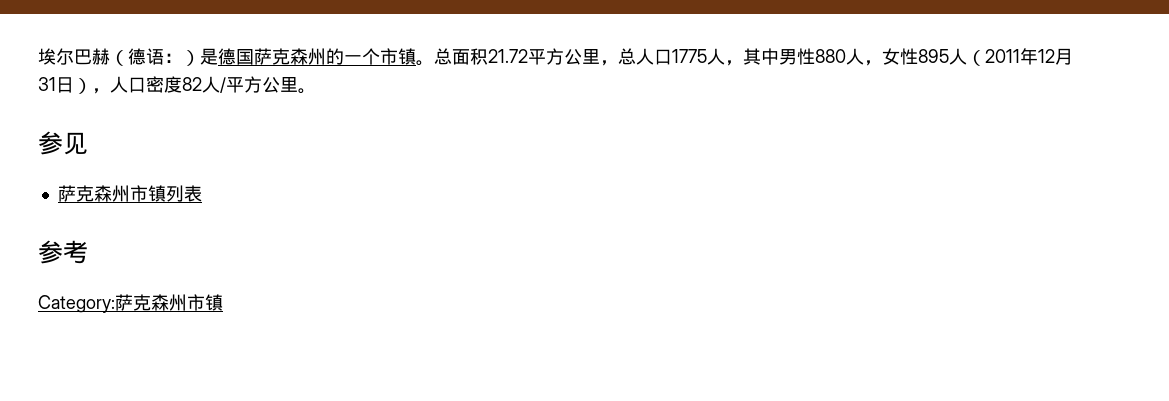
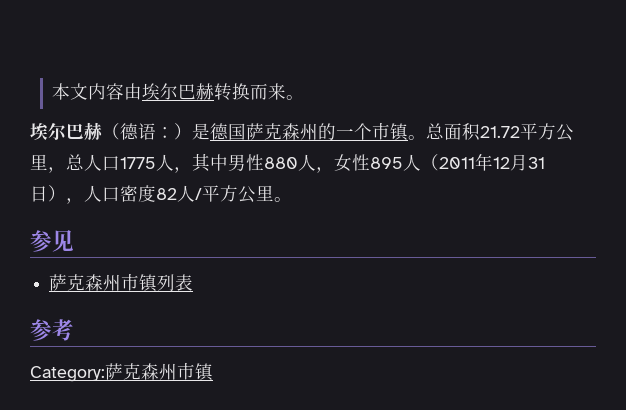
(38, 56) none -> [52,83,305,101] 本文内容由埃尔巴赫转换而来。 //

